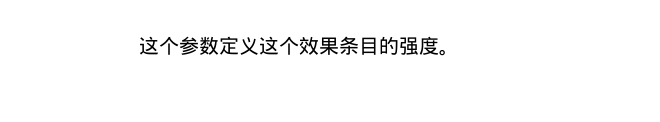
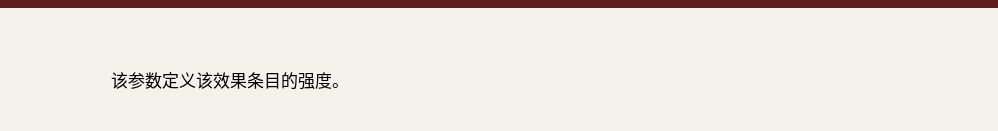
[139,36,180,55] 这个 -> [111,72,129,89] 该
[259,36,300,55] 这个 -> [196,72,214,89] 该

